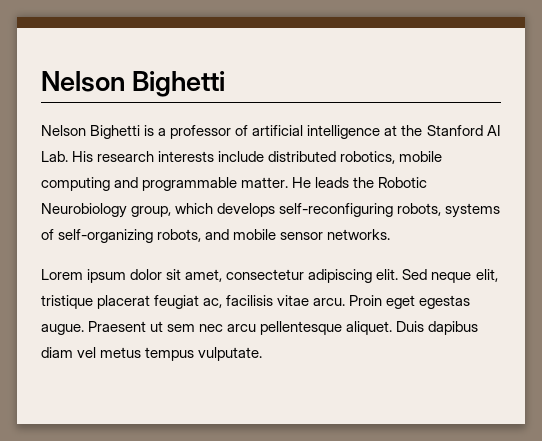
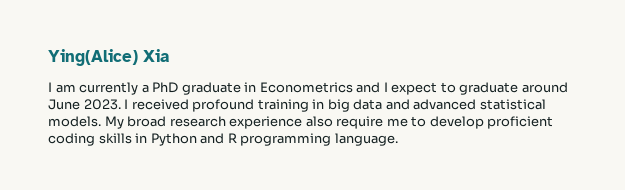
[41,71,226,97] [41,125,500,139] [41,151,443,164] [41,177,428,191] [41,203,501,218] [41,229,391,243] [41,269,498,283] [41,295,471,309] [41,321,479,335] [41,347,263,361] Nelson Bighetti // Nelson Bighetti is a professor of artificial intelligence at the Stanford AI Lab. His research interests include distributed robotics, mobile computing and programmable matter. He leads the Robotic Neurobiology group, which develops self-reconfiguring robots, systems of self-organizing robots, and mobile sensor networks. // Lorem ipsum dolor sit amet, consectetur adipiscing elit. Sed neque elit, tristique placerat feugiat ac, facilisis vitae arcu. Proin eget egestas augue. Praesent ut sem nec arcu pellentesque aliquet. Duis dapibus diam vel metus tempus vulputate. -> [48,49,169,66] [48,82,568,95] [48,99,546,112] [48,116,554,129] [48,133,398,146] Ying(Alice) Xia // I am currently a PhD graduate in Econometrics and I expect to graduate around June 2023. I received profound training in big data and advanced statistical models. My broad research experience also require me to develop proficient coding skills in Python and R programming language.

